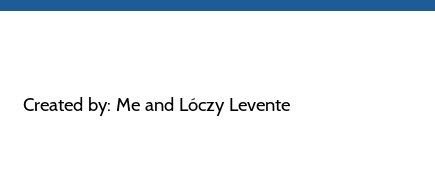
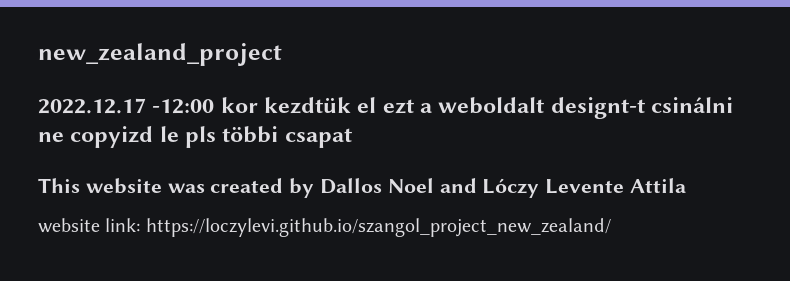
[23,97,290,116] Created by: Me and Lóczy Levente -> [38,43,282,66] [38,97,734,119] [38,126,352,148] [38,178,687,198] [38,218,611,237] new_zealand_project // 2022.12.17 -12:00 kor kezdtük el ezt a weboldalt designt-t csinálni ne copyizd le pls többi csapat // This website was created by Dallos Noel and Lóczy Levente Attila // website link: https://loczylevi.github.io/szangol_project_new_zealand/

